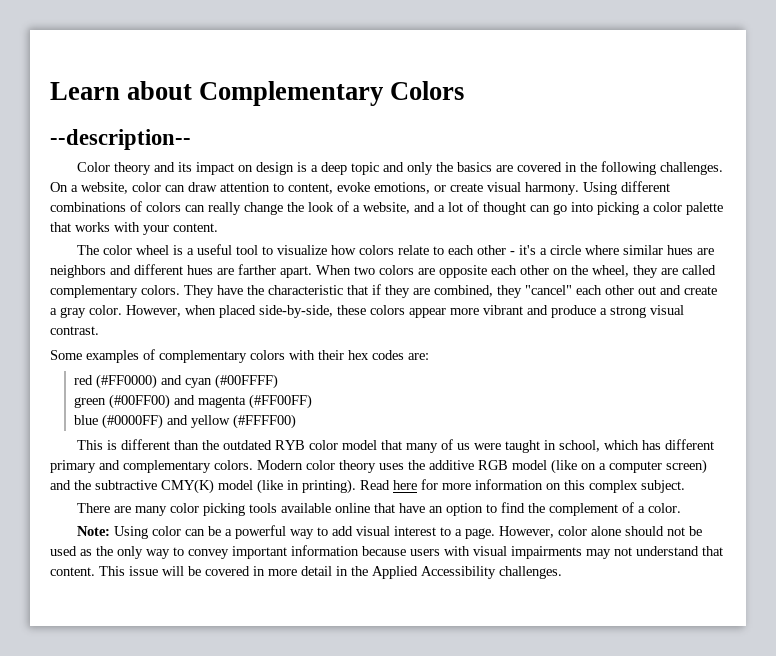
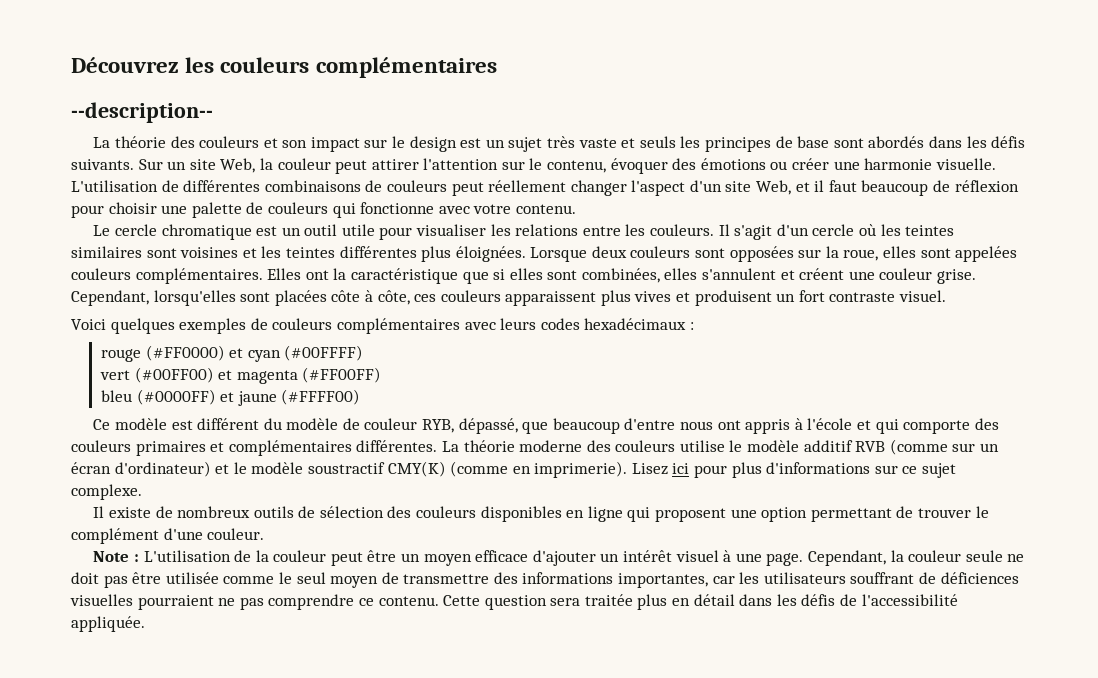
[50,81,465,106] [50,129,191,150] [76,161,723,175] [50,181,670,195] [50,201,723,215] [50,222,218,235] [76,244,714,255] [50,264,716,278] [50,284,717,298] [50,305,684,318] [50,326,99,335] [50,349,429,363] [74,374,183,389] Learn about Complementary Colors // --description-- // Color theory and its impact on design is a deep topic and only the basics are covered in the following challenges. On a website, color can draw attention to content, evoke emotions, or create visual harmony. Using different combinations of colors can really change the look of a website, and a lot of thought can go into picking a color palette that works with your content. // The color wheel is a useful tool to visualize how colors relate to each other - it's a circle where similar hues are neighbors and different hues are farther apart. When two colors are opposite each other on the wheel, they are called complementary colors. They have the characteristic that if they are combined, they "cancel" each other out and create a gray color. However, when placed side-by-side, these colors appear more vibrant and produce a strong visual contrast. // Some examples of complementary colors with their hex codes are: // red (#FF0000) and -> [71,57,497,78] [71,102,213,123] [93,136,1026,152] [71,158,996,174] [71,180,1019,196] [71,202,576,218] [93,224,955,240] [71,246,1018,262] [71,268,977,284] [71,290,947,306] [71,318,694,334] [101,345,244,362] Découvrez les couleurs complémentaires // --description-- // La théorie des couleurs et son impact sur le design est un sujet très vaste et seuls les principes de base sont abordés dans les défis suivants. Sur un site Web, la couleur peut attirer l'attention sur le contenu, évoquer des émotions ou créer une harmonie visuelle. L'utilisation de différentes combinaisons de couleurs peut réellement changer l'aspect d'un site Web, et il faut beaucoup de réflexion pour choisir une palette de couleurs qui fonctionne avec votre contenu. // Le cercle chromatique est un outil utile pour visualiser les relations entre les couleurs. Il s'agit d'un cercle où les teintes similaires sont voisines et les teintes différentes plus éloignées. Lorsque deux couleurs sont opposées sur la roue, elles sont appelées couleurs complémentaires. Elles ont la caractéristique que si elles sont combinées, elles s'annulent et créent une couleur grise. Cependant, lorsqu'elles sont placées côte à côte, ces couleurs apparaissent plus vives et produisent un fort contraste visuel. // Voici quelques exemples de couleurs complémentaires avec leurs codes hexadécimaux : // rouge (#FF0000) et
[74,394,196,409] green (#00FF00) and -> [100,367,233,383] vert (#00FF00) et
[74,414,297,429] [76,439,714,453] [50,459,707,474] [50,479,685,494] [76,502,681,516] [76,525,702,539] [50,545,723,559] [50,566,562,579] blue (#0000FF) and yellow (#FFFF00) // This is different than the outdated RYB color model that many of us were taught in school, which has different primary and complementary colors. Modern color theory uses the additive RGB model (like on a computer screen) and the subtractive CMY(K) model (like in printing). Read here for more information on this complex subject. // There are many color picking tools available online that have an option to find the complement of a color. // Note: Using color can be a powerful way to add visual interest to a page. However, color alone should not be used as the only way to convey important information because users with visual impairments may not understand that content. This issue will be covered in more detail in the Applied Accessibility challenges. -> [101,389,361,406] [93,418,999,434] [71,439,1000,456] [71,461,957,478] [71,484,142,500] [93,506,989,522] [71,528,265,544] [93,550,1025,566] [71,572,1019,588] [70,594,958,610] [71,616,145,632] bleu (#0000FF) et jaune (#FFFF00) // Ce modèle est différent du modèle de couleur RYB, dépassé, que beaucoup d'entre nous ont appris à l'école et qui comporte des couleurs primaires et complémentaires différentes. La théorie moderne des couleurs utilise le modèle additif RVB (comme sur un écran d'ordinateur) et le modèle soustractif CMY(K) (comme en imprimerie). Lisez ici pour plus d'informations sur ce sujet complexe. // Il existe de nombreux outils de sélection des couleurs disponibles en ligne qui proposent une option permettant de trouver le complément d'une couleur. // Note : L'utilisation de la couleur peut être un moyen efficace d'ajouter un intérêt visuel à une page. Cependant, la couleur seule ne doit pas être utilisée comme le seul moyen de transmettre des informations importantes, car les utilisateurs souffrant de déficiences visuelles pourraient ne pas comprendre ce contenu. Cette question sera traitée plus en détail dans les défis de l'accessibilité appliquée.

